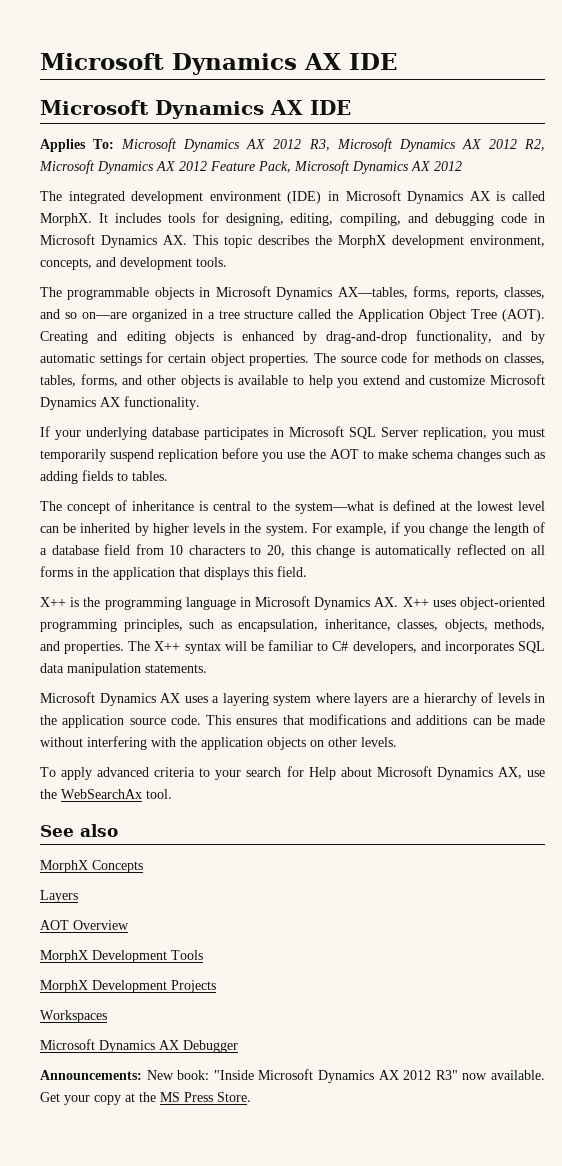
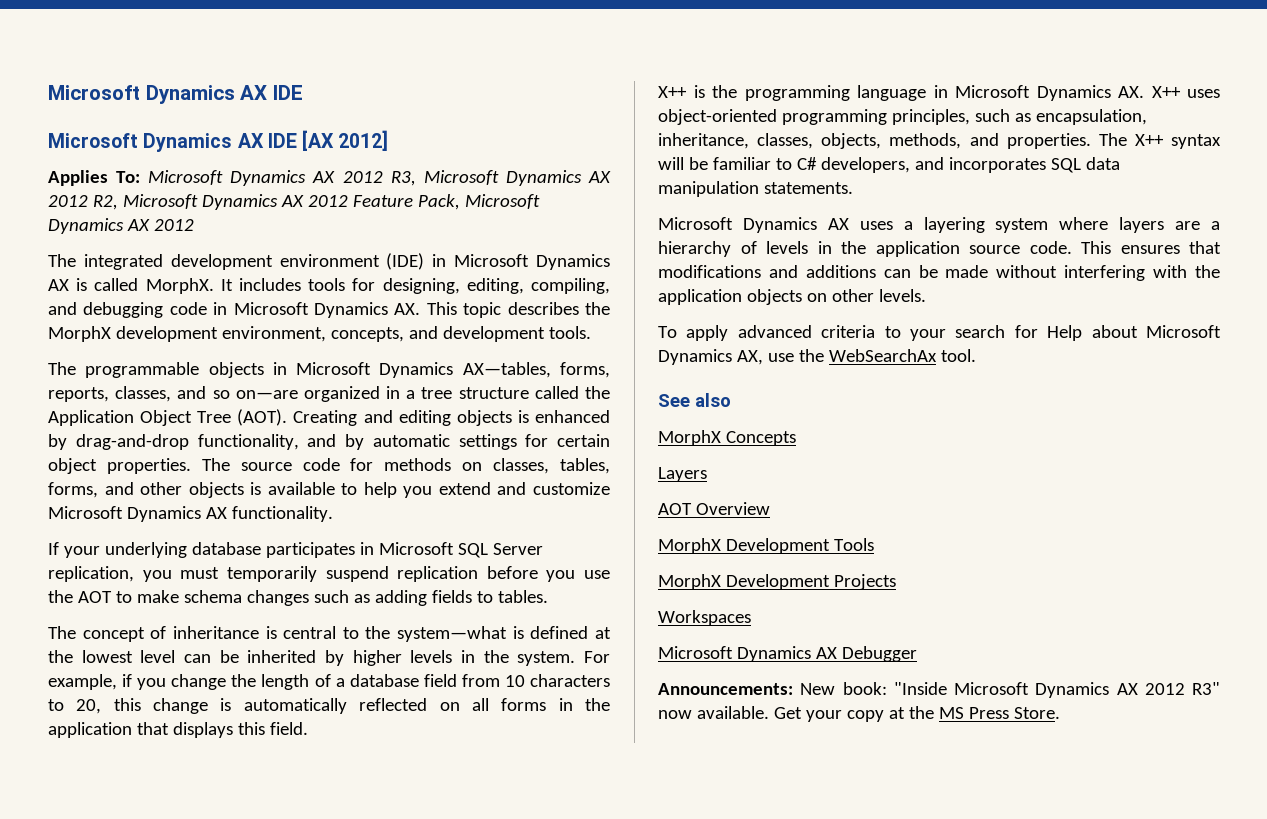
(351, 107) none -> [302,130,389,151] [AX 2012]

